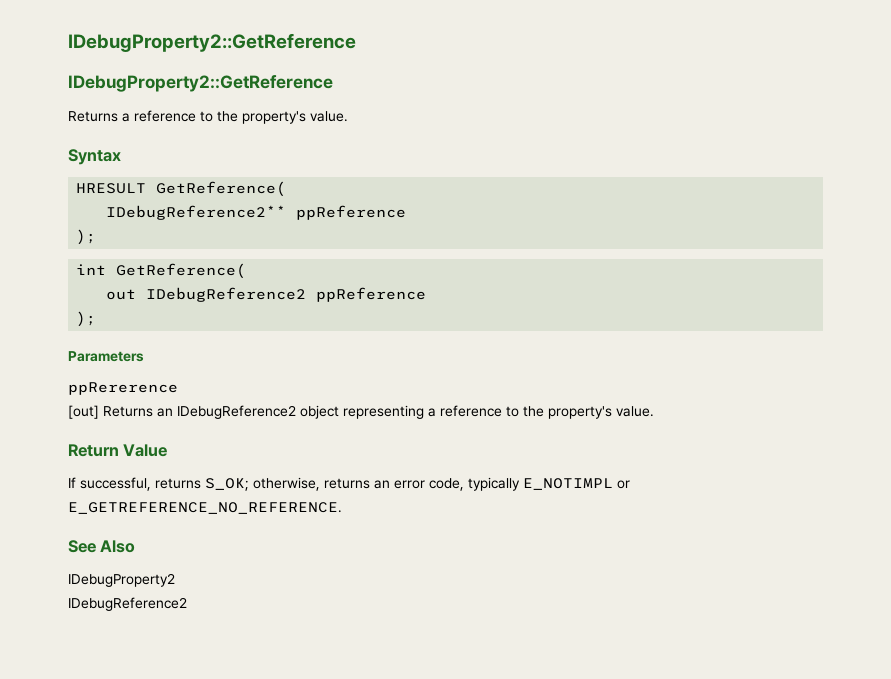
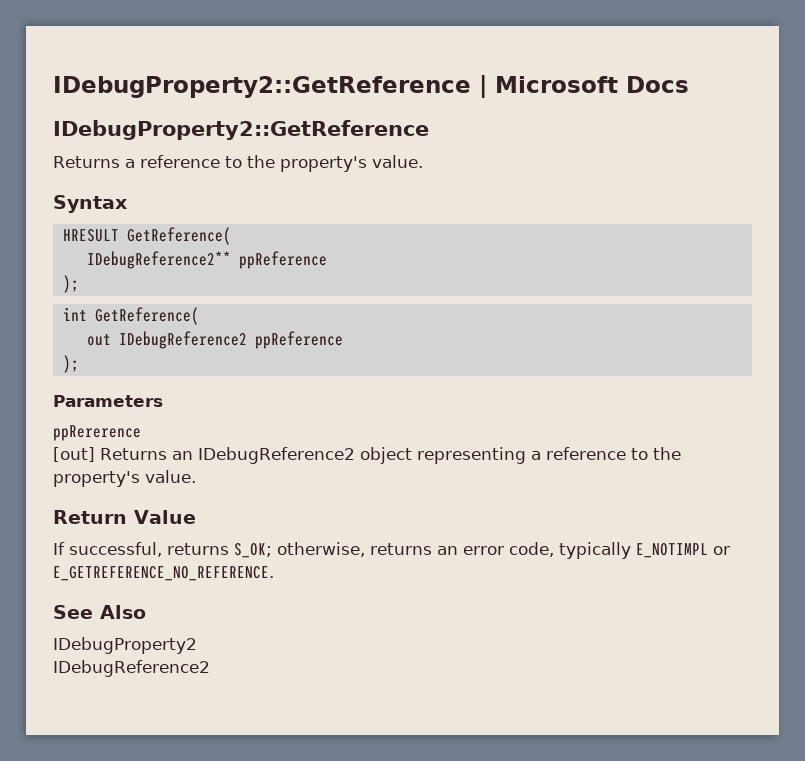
[68,33,356,52] IDebugProperty2::GetReference -> [53,75,689,98] IDebugProperty2::GetReference | Microsoft Docs

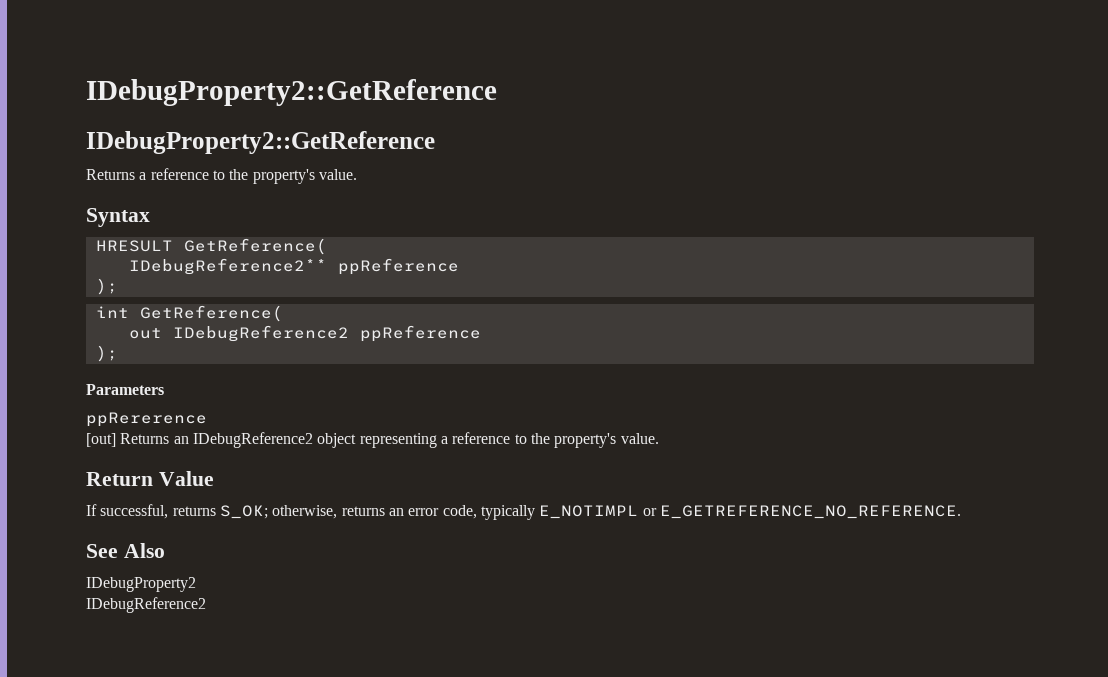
[53,75,689,98] IDebugProperty2::GetReference | Microsoft Docs -> [86,79,497,106] IDebugProperty2::GetReference

